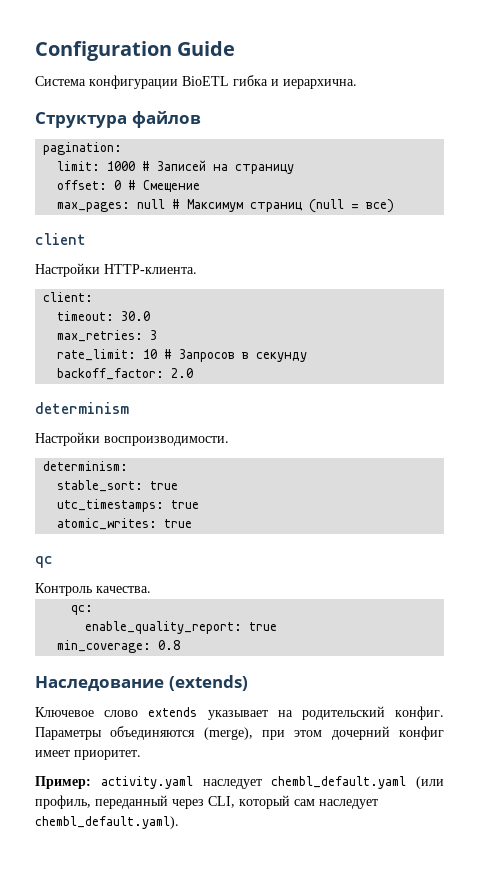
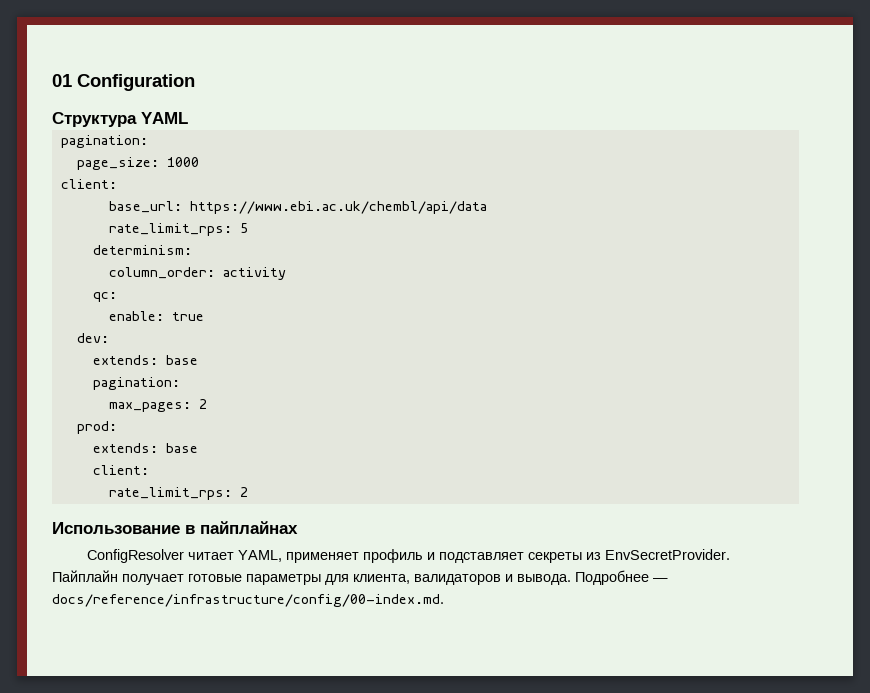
(35, 51) none -> [52,74,72,87] 01
[177,41,236,56] [35,75,357,89] Guide // Система конфигурации BioETL гибка и иерархична. -> (195, 82) none
[131,111,201,128] [43,142,123,155] [57,161,101,171] файлов // pagination: // limit: -> [141,112,188,124] [60,135,148,148] [76,157,159,170] YAML // pagination: // page_size:
[142,160,295,174] [57,180,201,192] [57,199,395,213] [35,233,86,245] [35,263,197,277] [43,292,94,302] [57,311,151,321] [57,330,158,342] [57,349,308,362] [57,368,194,380] [35,402,129,414] [35,432,229,446] [43,461,129,471] [57,480,179,492] [57,499,200,512] [57,518,193,530] [35,556,53,568] [35,583,151,596] # Записей на страницу // offset: 0 # Смещение // max_pages: null # Максимум страниц (null = все) // client // Настройки HTTP-клиента. // client: // timeout: 30.0 // max_retries: 3 // rate_limit: 10 # Запросов в секунду // backoff_factor: 2.0 // determinism // Настройки воспроизводимости. // determinism: // stable_sort: true // utc_timestamps: true // atomic_writes: true // qc // Контроль качества. -> [60,179,117,189] [108,201,487,214] [108,223,248,236] [92,245,192,255] [108,267,286,280] // client: // base_url: https://www.ebi.ac.uk/chembl/api/data // rate_limit_rps: 5 // determinism: // column_order: activity
[85,621,278,634] [57,640,181,653] [35,675,248,691] [35,706,444,720] [35,726,444,740] [35,750,141,760] [35,776,444,789] [35,795,378,809] [35,816,179,829] enable_quality_report: true // min_coverage: 0.8 // Наследование (extends) // Ключевое слово extends указывает на родительский конфиг. Параметры объединяются (merge), при этом дочерний конфиг имеет приоритет. // Пример: activity.yaml наследует chembl_default.yaml (или профиль, переданный через CLI, который сам наследует chembl_default.yaml). -> [108,311,204,321] [76,333,109,343] [92,355,198,365] [92,377,180,390] [108,399,207,412] [76,421,117,434] [92,443,198,453] [92,465,149,475] [108,487,248,500] [52,521,298,534] [86,549,730,563] [52,570,668,585] [52,594,444,607] enable: true // dev: // extends: base // pagination: // max_pages: 2 // prod: // extends: base // client: // rate_limit_rps: 2 // Использование в пайплайнах // ConfigResolver читает YAML, применяет профиль и подставляет секреты из EnvSecretProvider. Пайплайн получает готовые параметры для клиента, валидаторов и вывода. Подробнее — docs/reference/infrastructure/config/00-index.md.

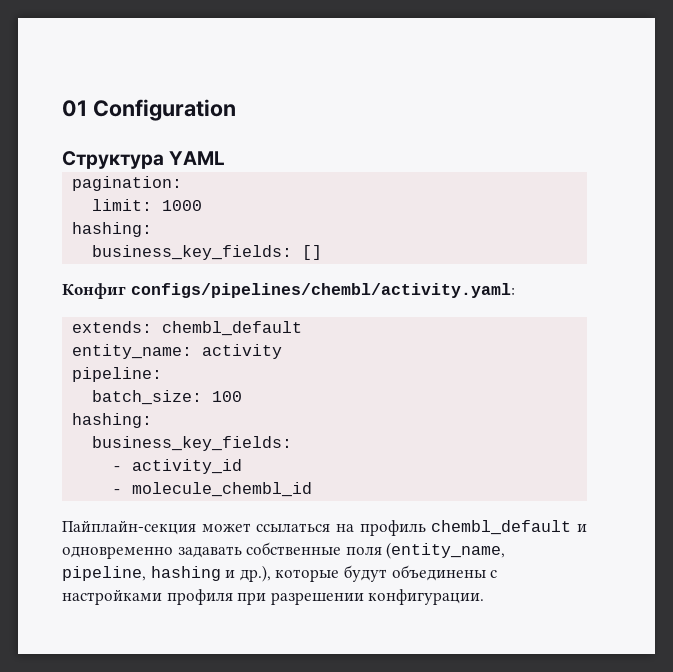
[76,157,159,170] page_size: -> [92,199,153,211] limit:
[60,179,117,189] [108,201,487,214] [108,223,248,236] [92,245,192,255] [108,267,286,280] [92,292,117,302] [108,311,204,321] [76,333,109,343] [92,355,198,365] [92,377,180,390] [108,399,207,412] [76,421,117,434] [92,443,198,453] [92,465,149,475] [108,487,248,500] [52,521,298,534] [86,549,730,563] [52,570,668,585] [52,594,444,607] client: // base_url: https://www.ebi.ac.uk/chembl/api/data // rate_limit_rps: 5 // determinism: // column_order: activity // qc: // enable: true // dev: // extends: base // pagination: // max_pages: 2 // prod: // extends: base // client: // rate_limit_rps: 2 // Использование в пайплайнах // ConfigResolver читает YAML, применяет профиль и подставляет секреты из EnvSecretProvider. Пайплайн получает готовые параметры для клиента, валидаторов и вывода. Подробнее — docs/reference/infrastructure/config/00-index.md. -> [72,222,153,237] [92,245,323,260] [62,283,515,299] [72,321,303,336] [72,344,283,359] [72,367,163,382] [92,390,243,405] [72,413,153,428] [92,436,293,451] [112,459,243,474] [112,482,313,497] [62,520,588,536] [62,542,506,559] [62,565,498,582] [62,589,485,605] hashing: // business_key_fields: [] // Конфиг configs/pipelines/chembl/activity.yaml: // extends: chembl_default // entity_name: activity // pipeline: // batch_size: 100 // hashing: // business_key_fields: // - activity_id // - molecule_chembl_id // Пайплайн-секция может ссылаться на профиль chembl_default и одновременно задавать собственные поля (entity_name, pipeline, hashing и др.), которые будут объединены с настройками профиля при разрешении конфигурации.

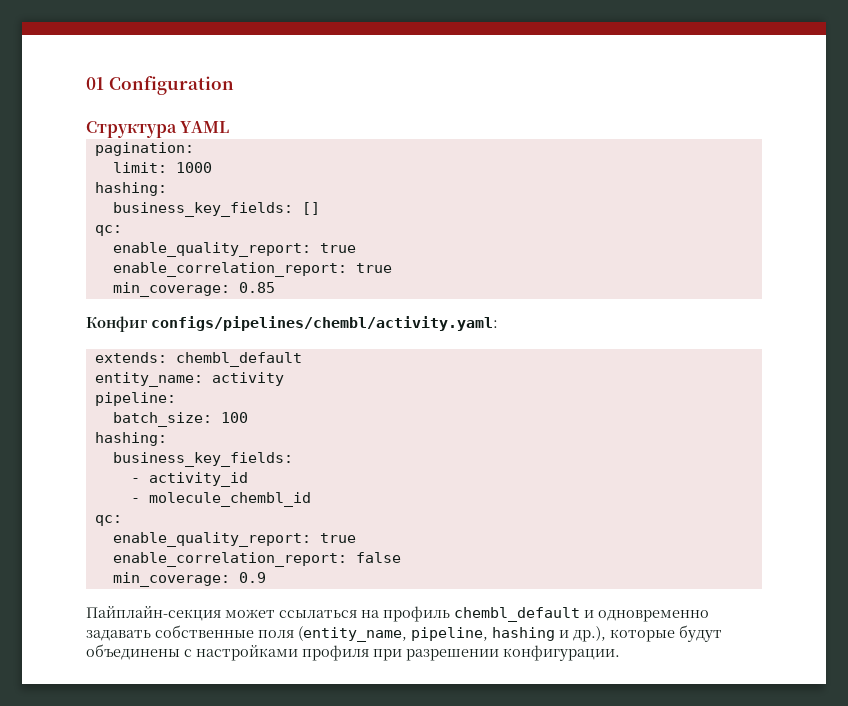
(323, 252) none -> [94,225,122,236] [112,242,356,257] [112,262,392,277] [112,282,275,297] // qc: // enable_quality_report: true // enable_correlation_report: true // min_coverage: 0.85
(313, 489) none -> [94,515,122,526] [112,532,356,547] [112,552,401,567] [112,572,266,587] // qc: // enable_quality_report: true // enable_correlation_report: false // min_coverage: 0.9

